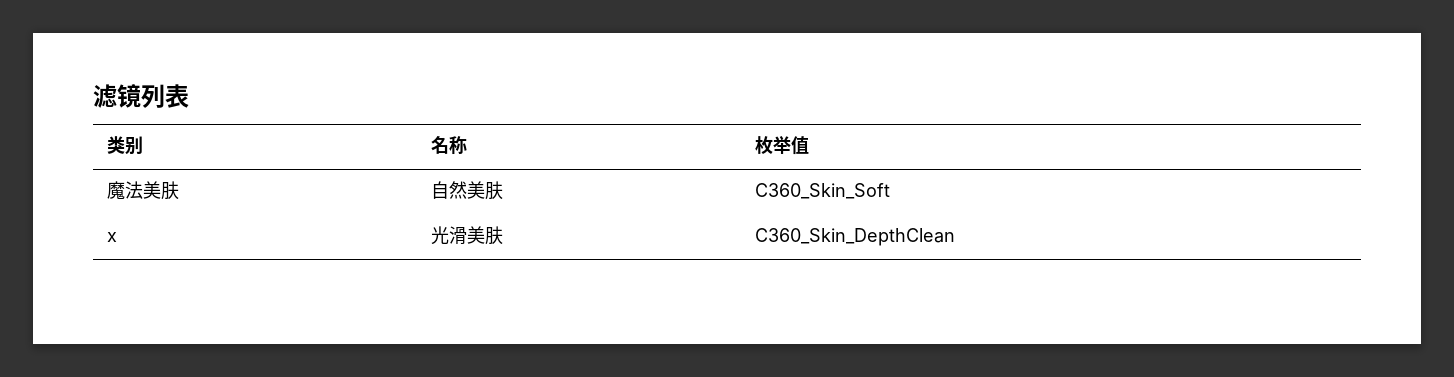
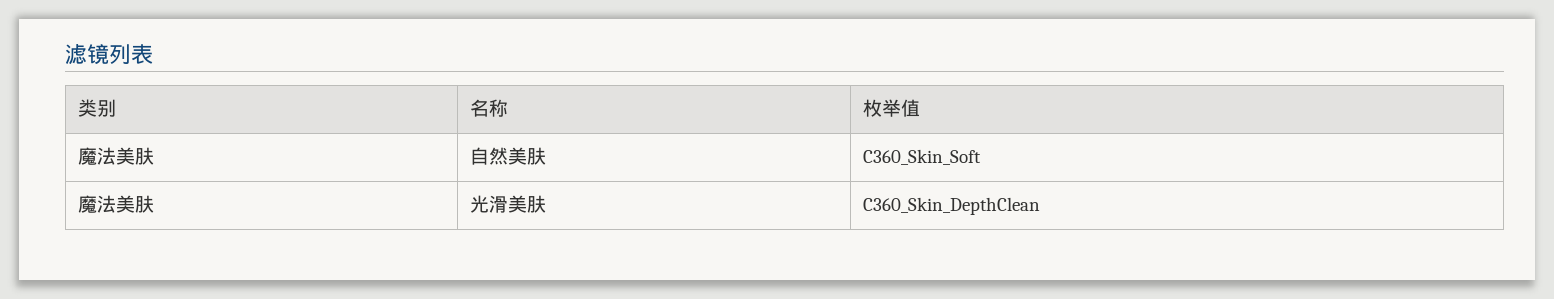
[107,232,118,242] x -> [77,195,154,213] 魔法美肤

